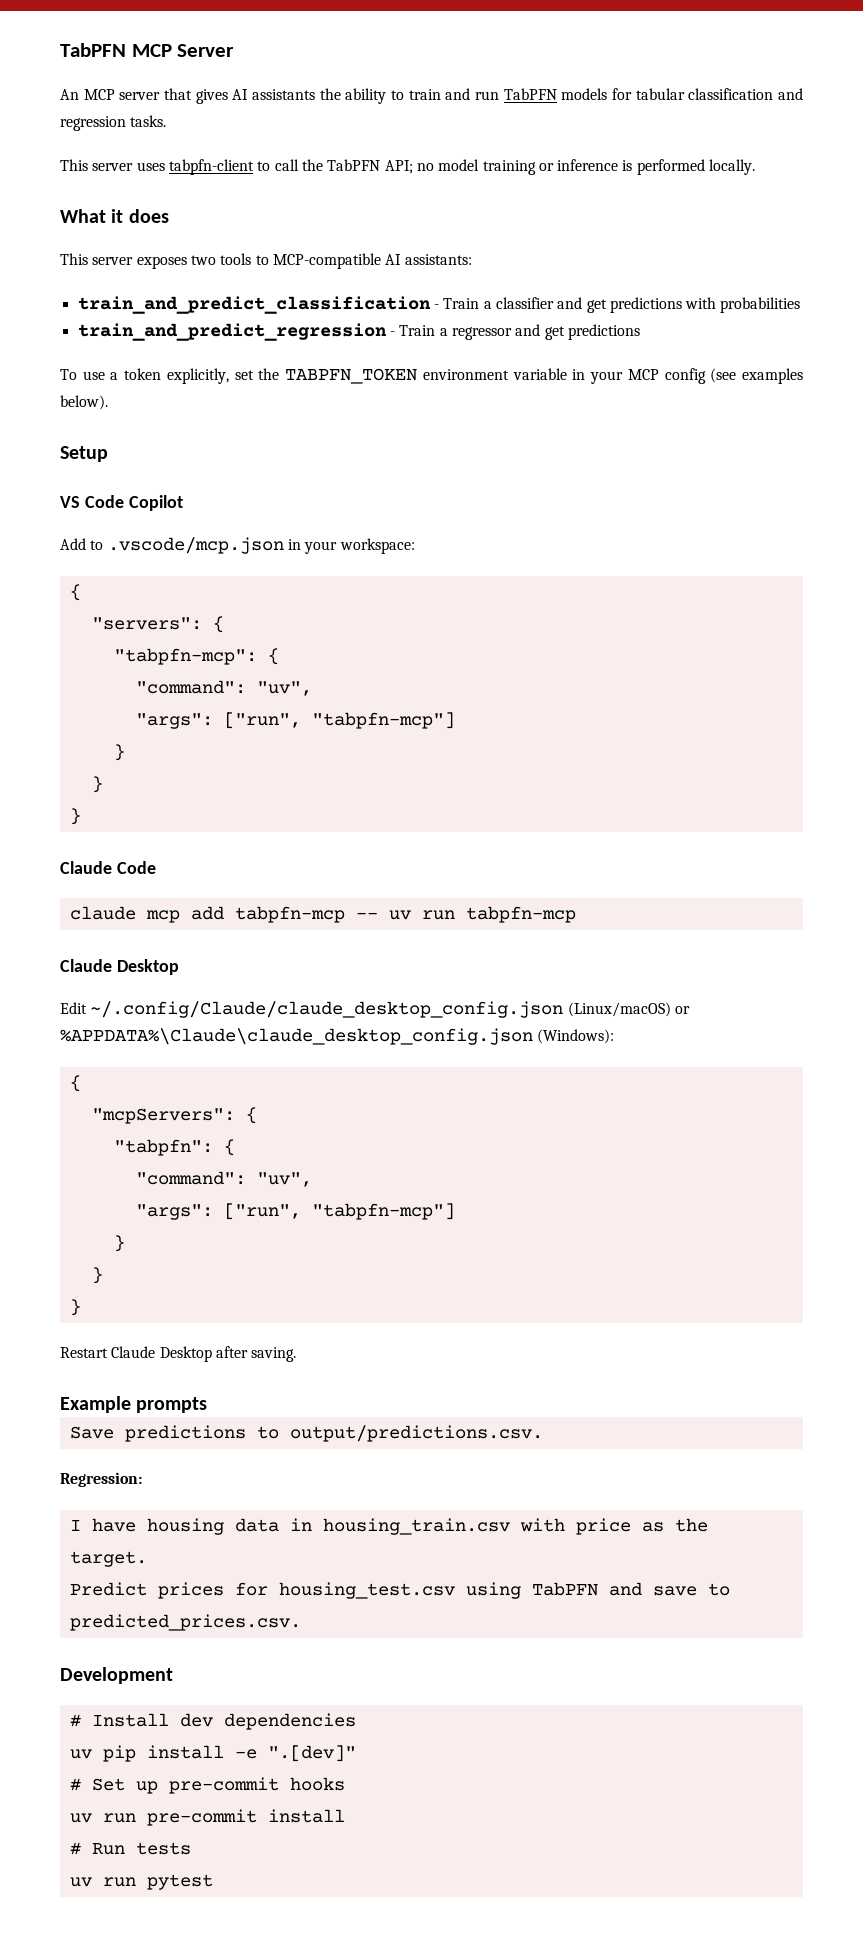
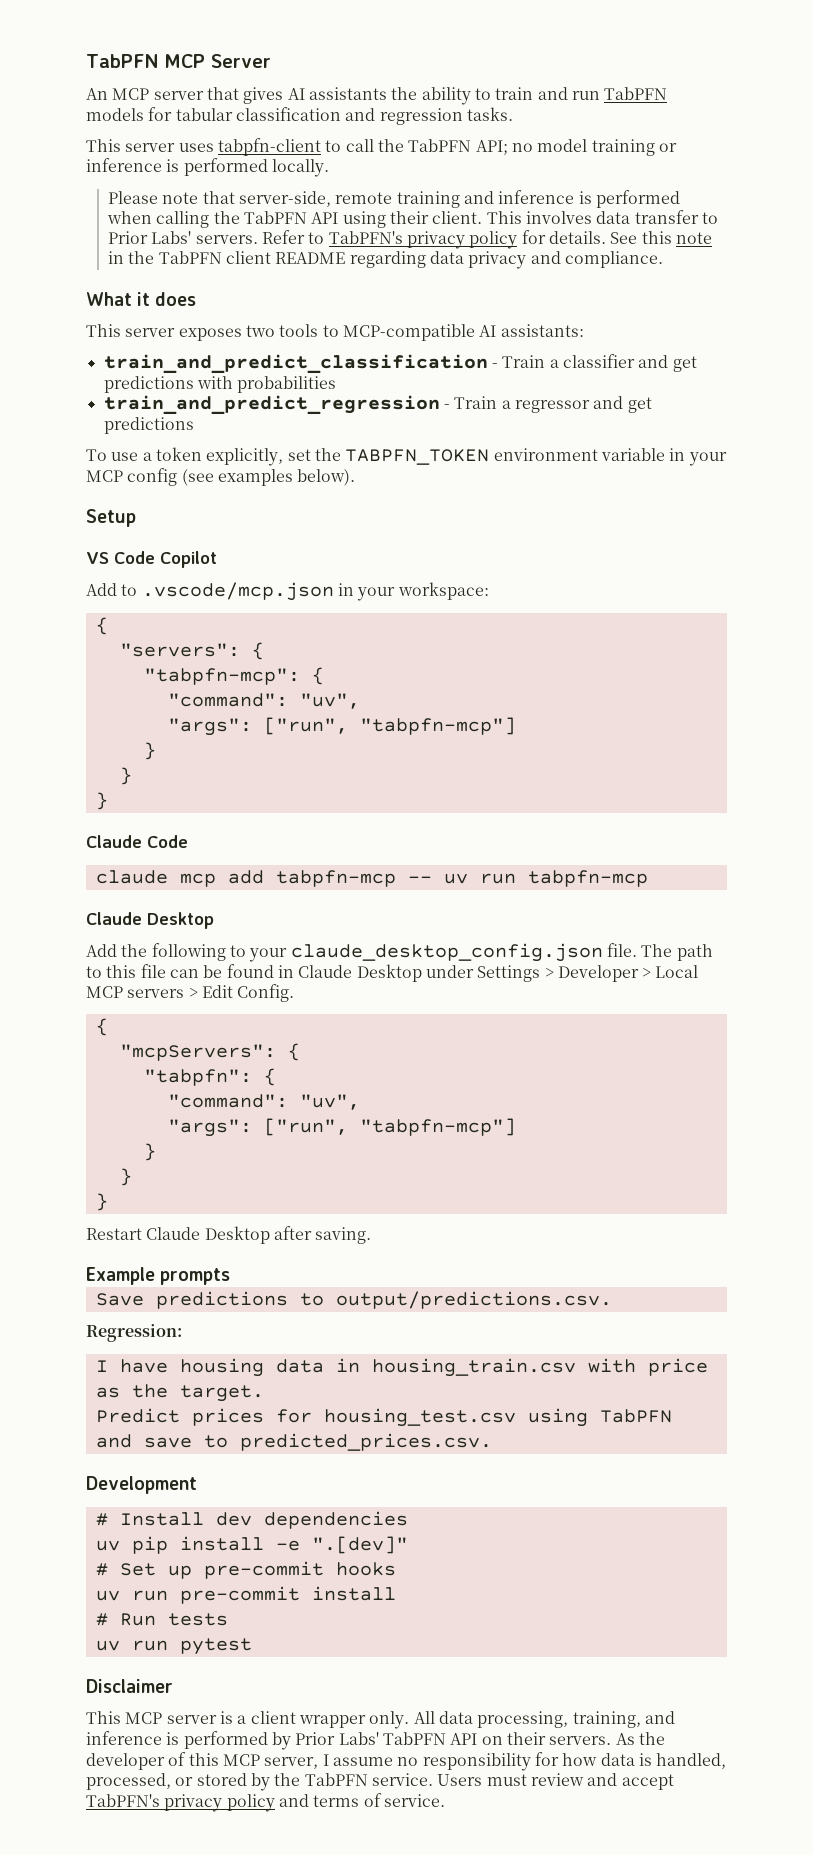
(756, 167) none -> [108,190,680,208] [107,210,718,228] [108,230,712,249] [108,251,663,269] // Please note that server-side, remote training and inference is performed when calling the TabPFN API using their client. This involves data transfer to Prior Labs' servers. Refer to TabPFN's privacy policy for details. See this note in the TabPFN client README regarding data privacy and compliance.
[60,1001,690,1018] [60,1028,615,1045] Edit ~/.config/Claude/claude_desktop_config.json (Linux/macOS) or %APPDATA%\Claude\claude_desktop_config.json (Windows): -> [86,943,713,962] [86,964,699,982] [86,984,295,1002] Add the following to your claude_desktop_config.json file. The path to this file can be found in Claude Desktop under Settings > Developer > Local MCP servers > Edit Config.
(213, 1882) none -> [86,1679,173,1693] [86,1711,675,1729] [86,1731,665,1750] [86,1752,727,1771] [86,1773,674,1791] [86,1793,445,1812] // Disclaimer // This MCP server is a client wrapper only. All data processing, training, and inference is performed by Prior Labs' TabPFN API on their servers. As the developer of this MCP server, I assume no responsibility for how data is handled, processed, or stored by the TabPFN service. Users must review and accept TabPFN's privacy policy and terms of service.

